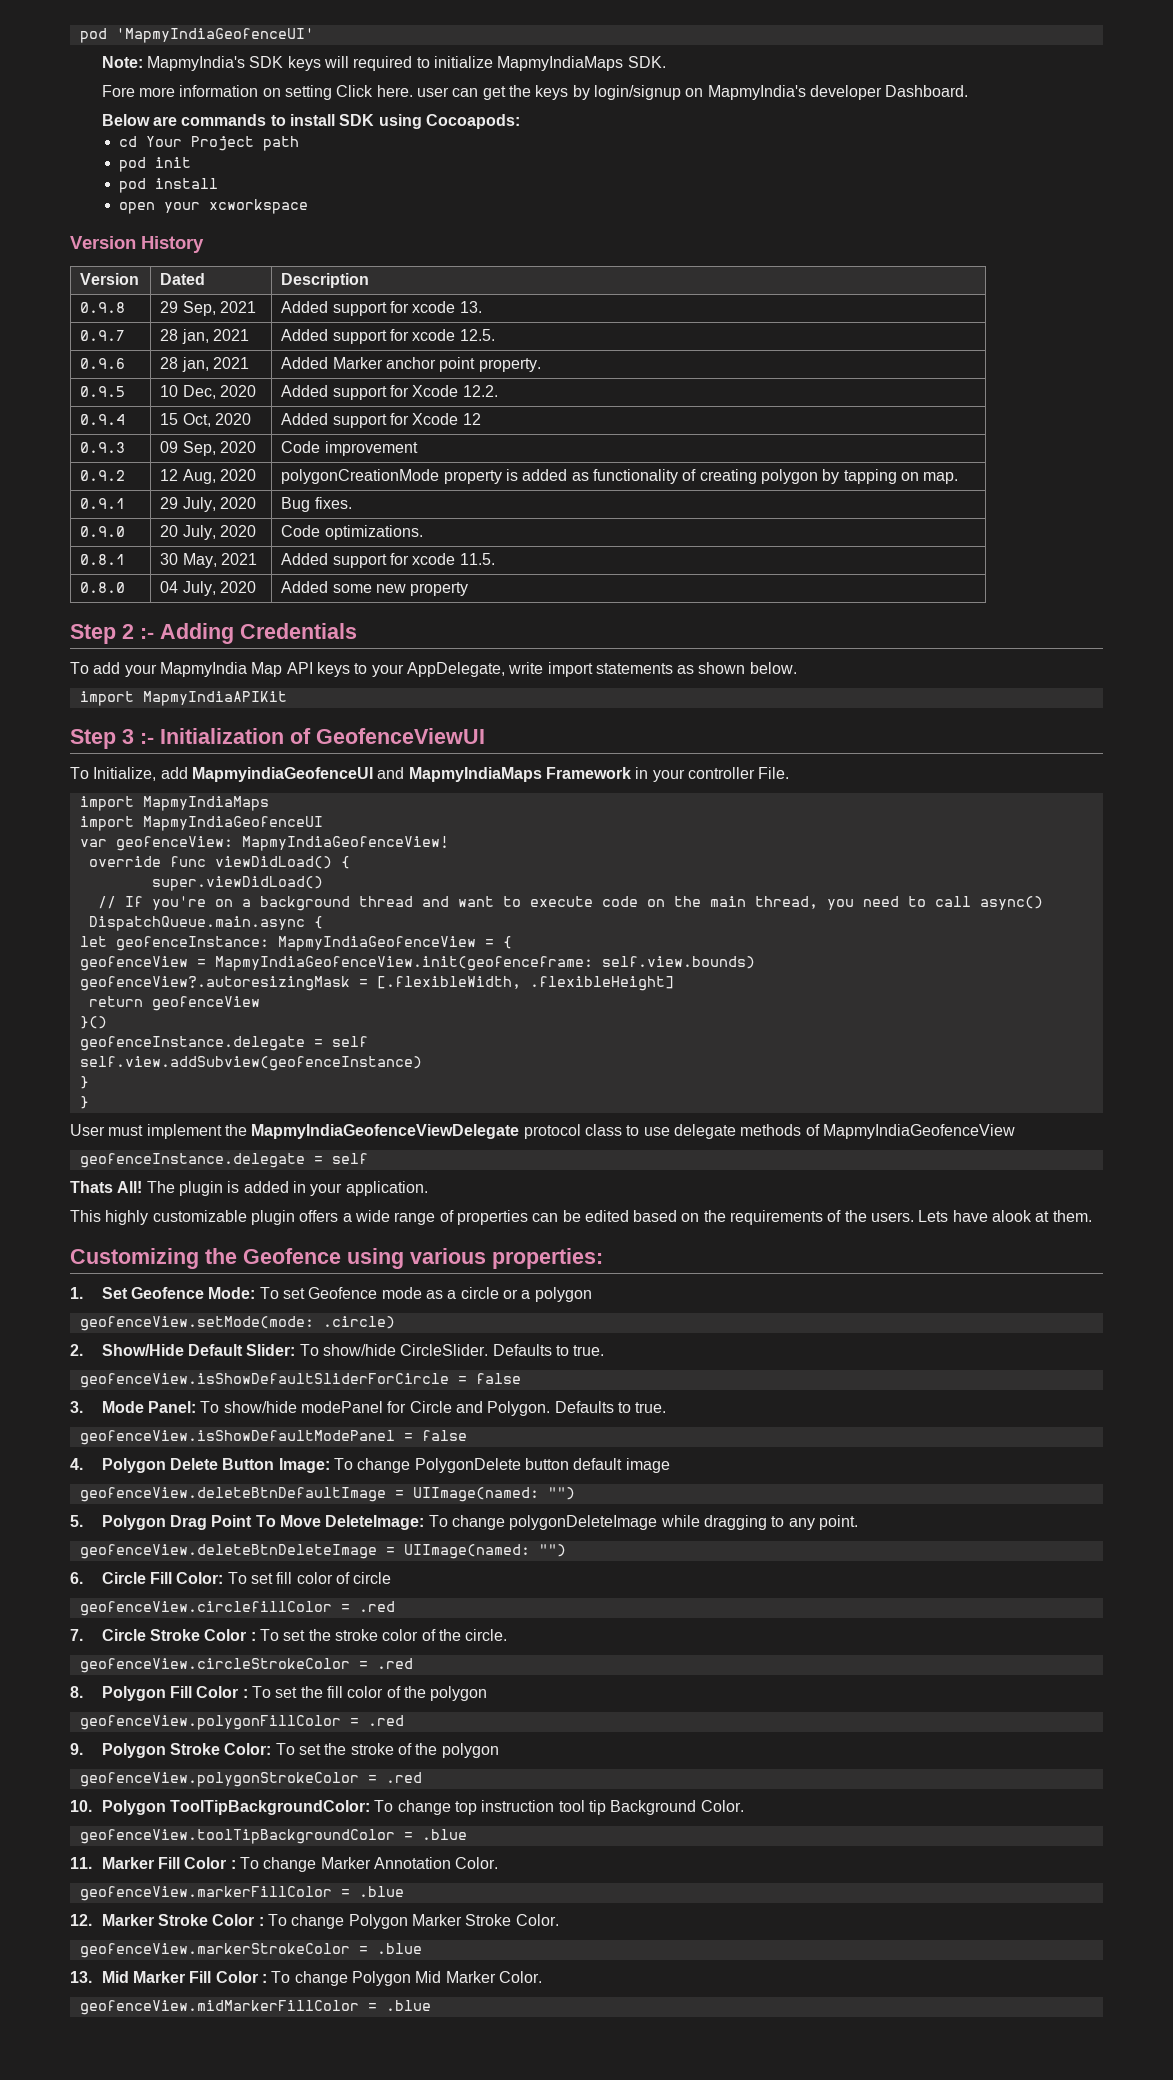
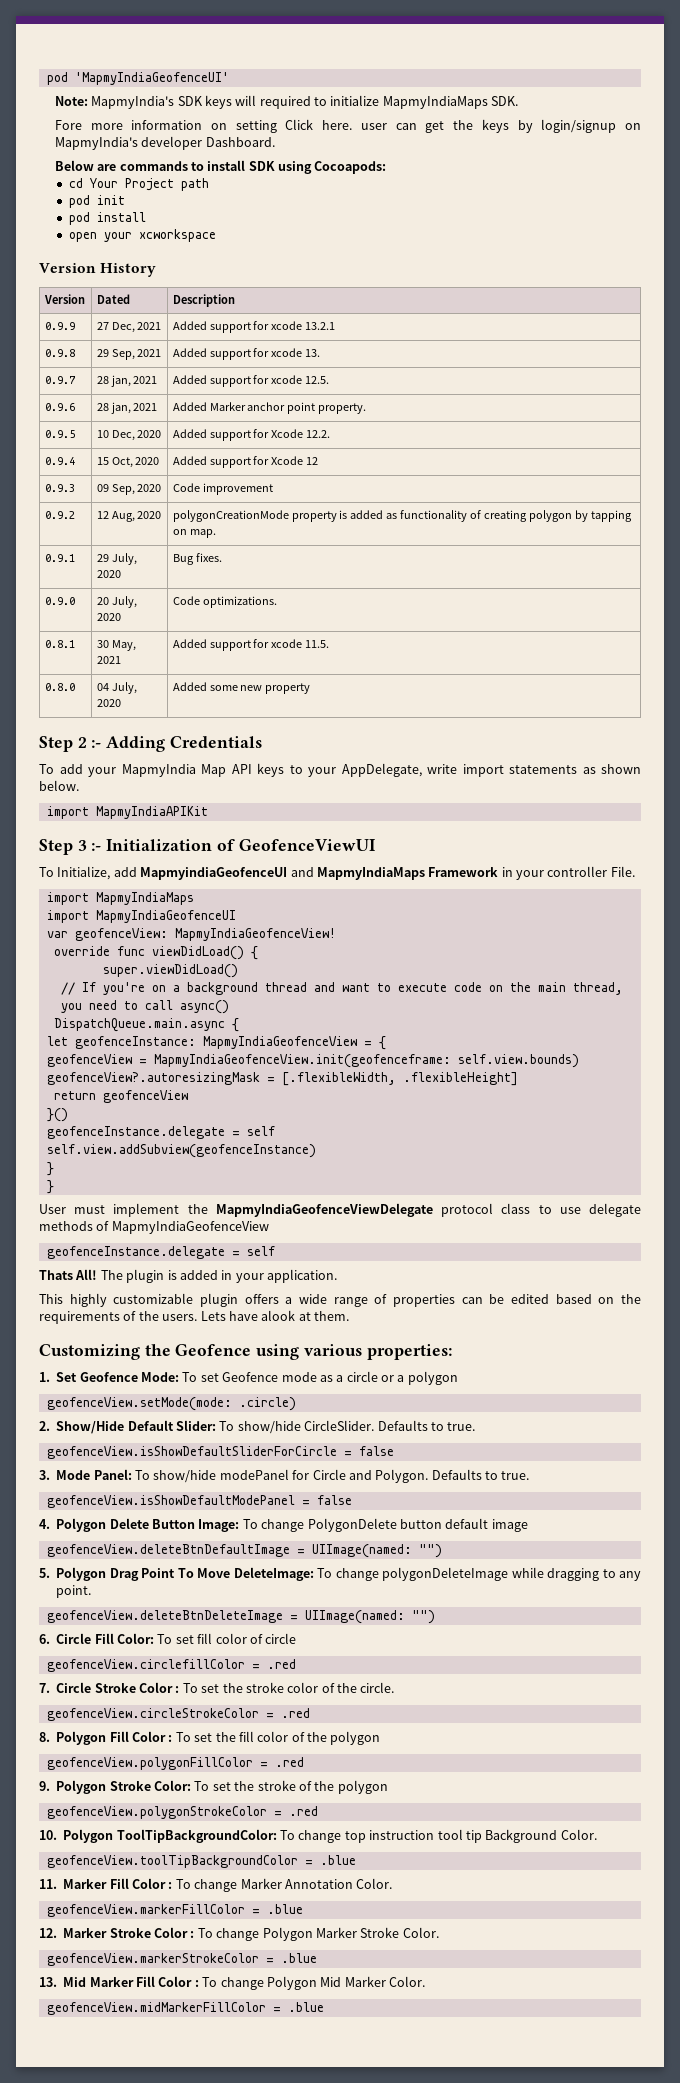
(370, 280) none -> [44,322,75,330] [96,322,162,333] [172,321,336,333] // 0.9.9 | 27 Dec, 2021 | Added support for xcode 13.2.1

